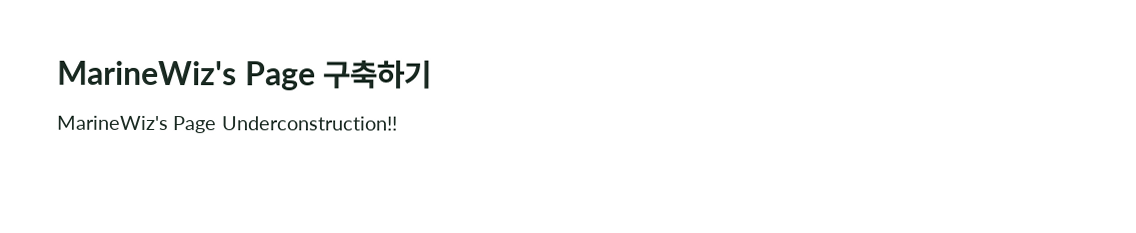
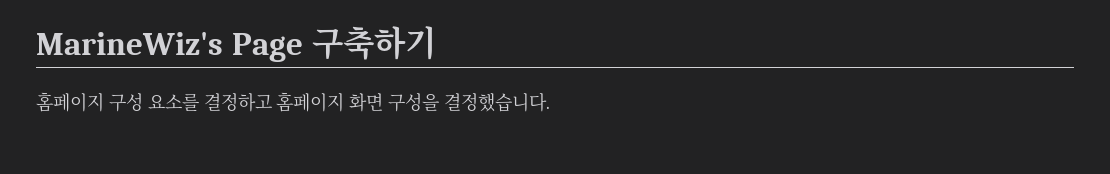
[56,115,397,134] MarineWiz's Page Underconstruction!! -> [36,92,551,112] 홈페이지 구성 요소를 결정하고 홈페이지 화면 구성을 결정했습니다.

